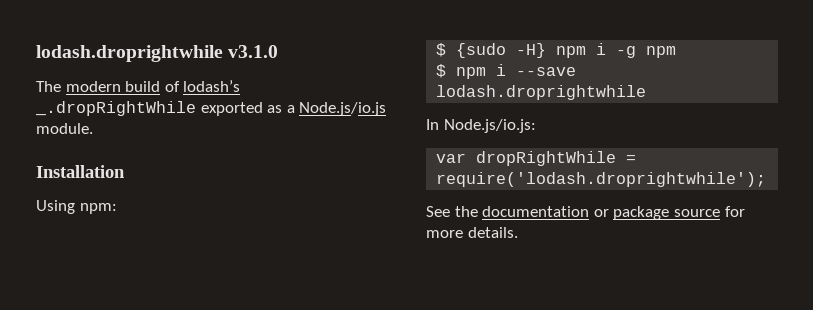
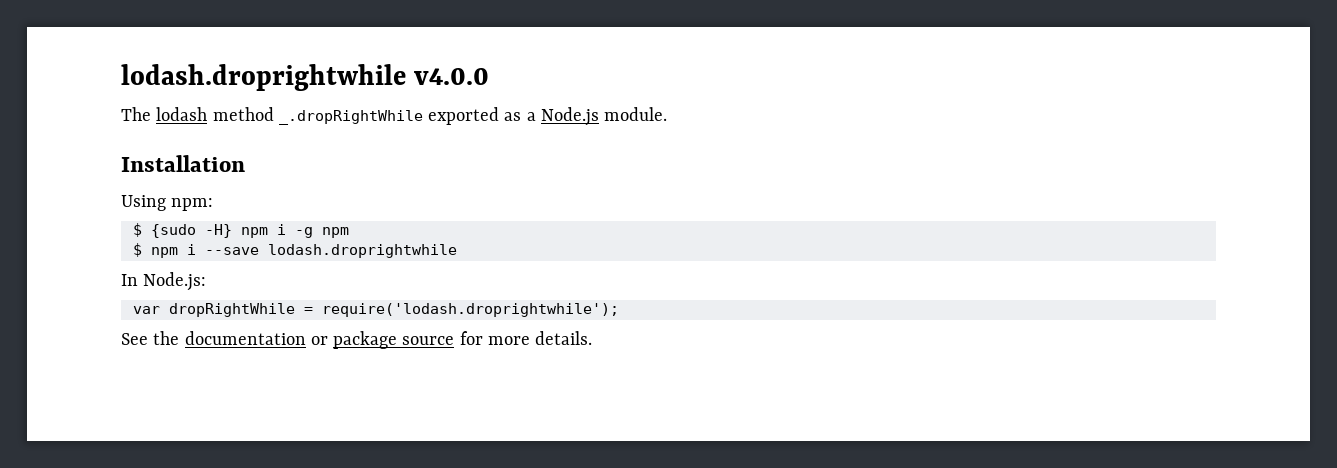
[36,45,279,62] lodash.droprightwhile v3.1.0 -> [121,64,490,91] lodash.droprightwhile v4.0.0
[65,80,241,92] modern build of lodash’s -> [156,107,274,121] lodash method
[299,102,387,116] Node.js/io.js -> [540,107,599,126] Node.js
[443,119,536,133] Node.js/io.js: -> [143,272,207,291] Node.js:

